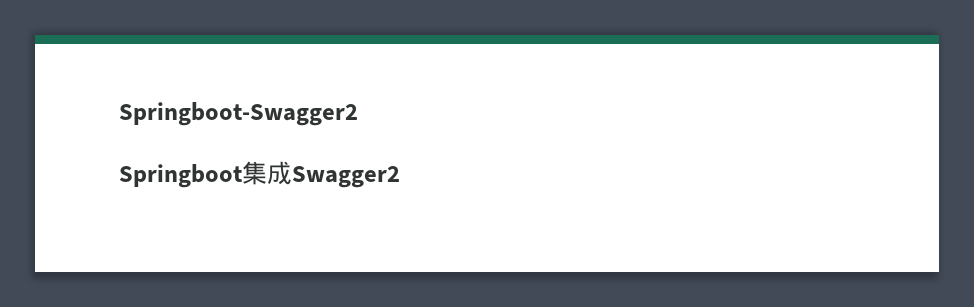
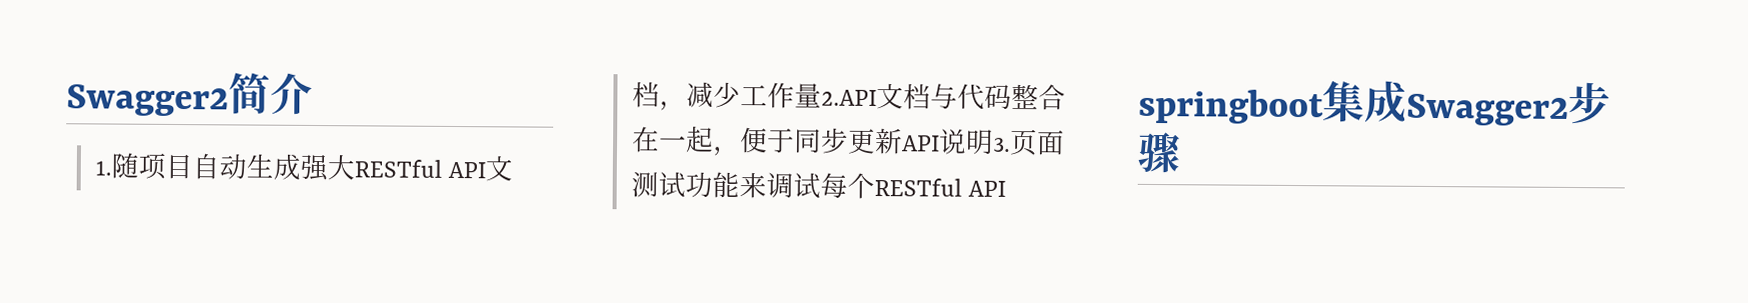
[119,102,358,126] [119,164,242,188] Springboot-Swagger2 // Springboot -> [66,72,313,117] [94,152,514,182] [631,81,1066,111] [630,126,1065,157] [630,171,1007,200] [1138,88,1324,125] Swagger2简介 // 1.随项目自动生成强大RESTful API文档，减少工作量2.API文档与代码整合在一起，便于同步更新API说明3.页面测试功能来调试每个RESTful API // springboot
(400, 177) none -> [1568,81,1611,125] [1137,131,1181,174] 步骤

